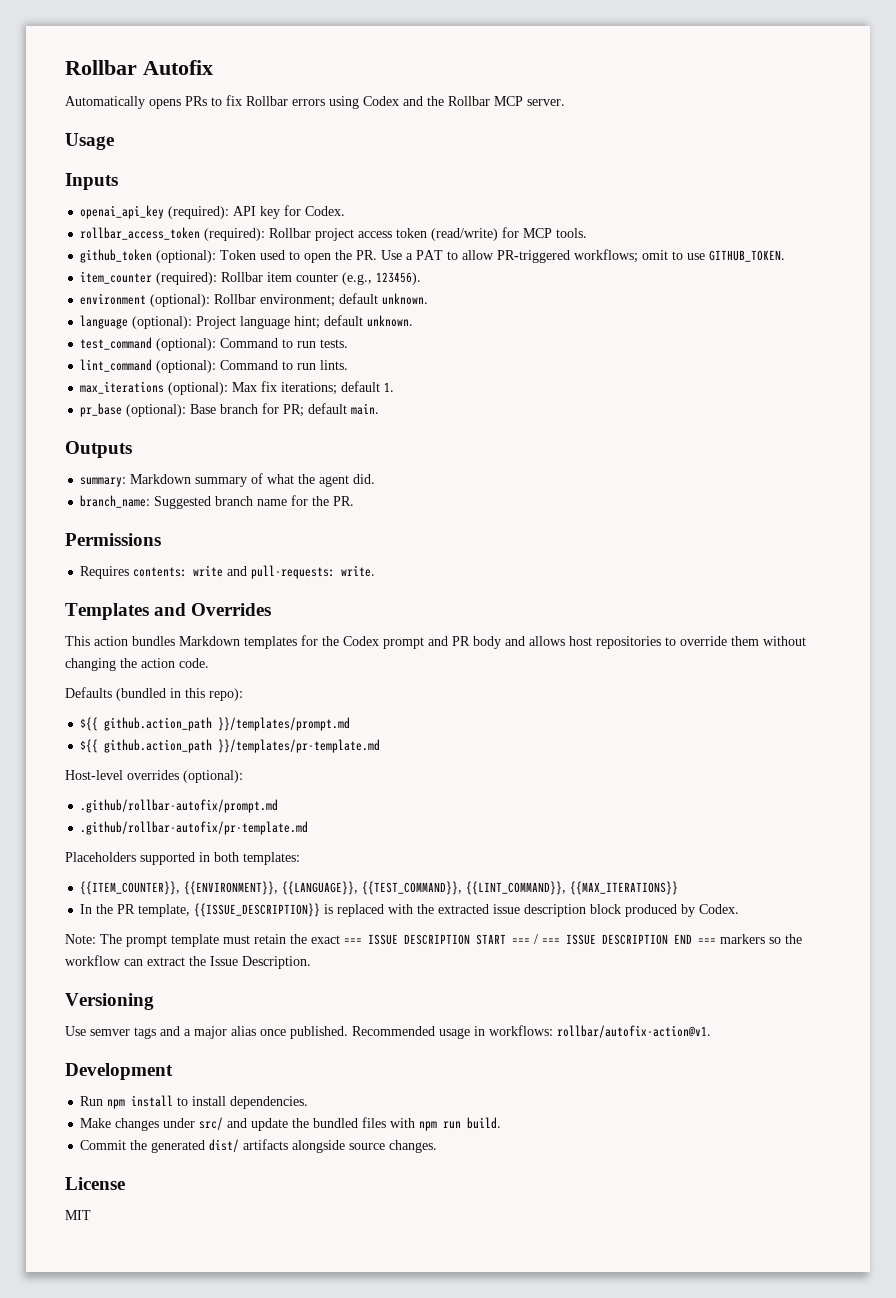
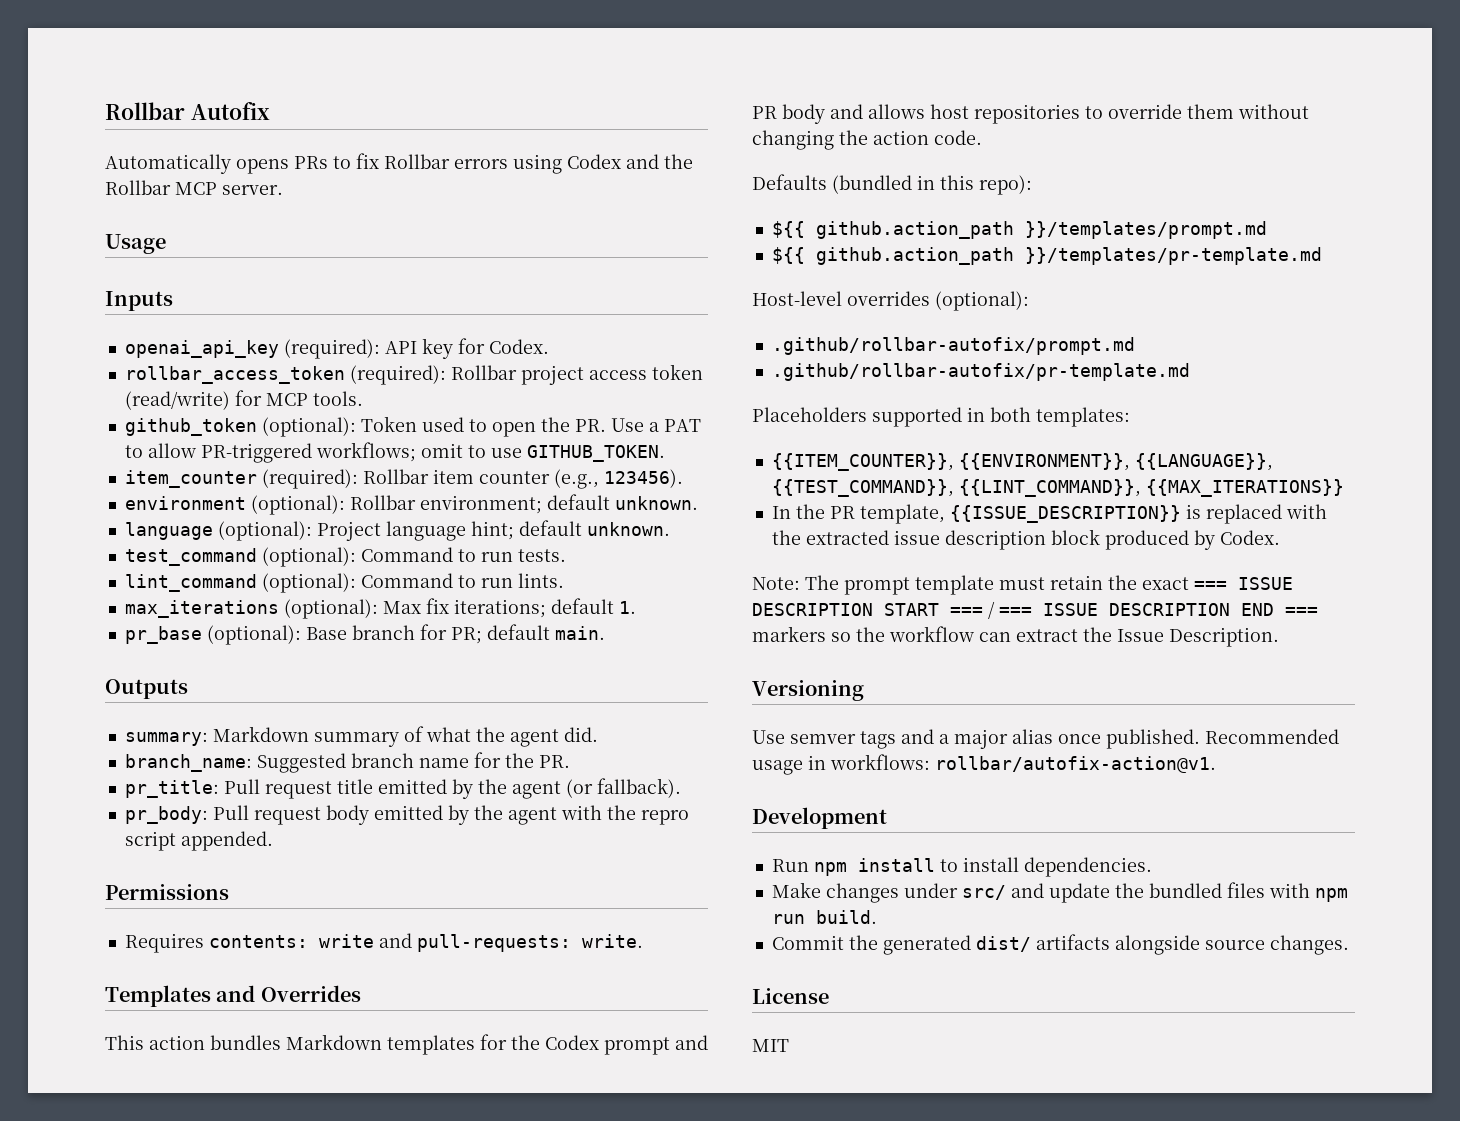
(355, 501) none -> [124,778,681,799] [124,805,689,825] [124,831,273,851] // pr_title: Pull request title emitted by the agent (or fallback). // pr_body: Pull request body emitted by the agent with the repro script appended.

